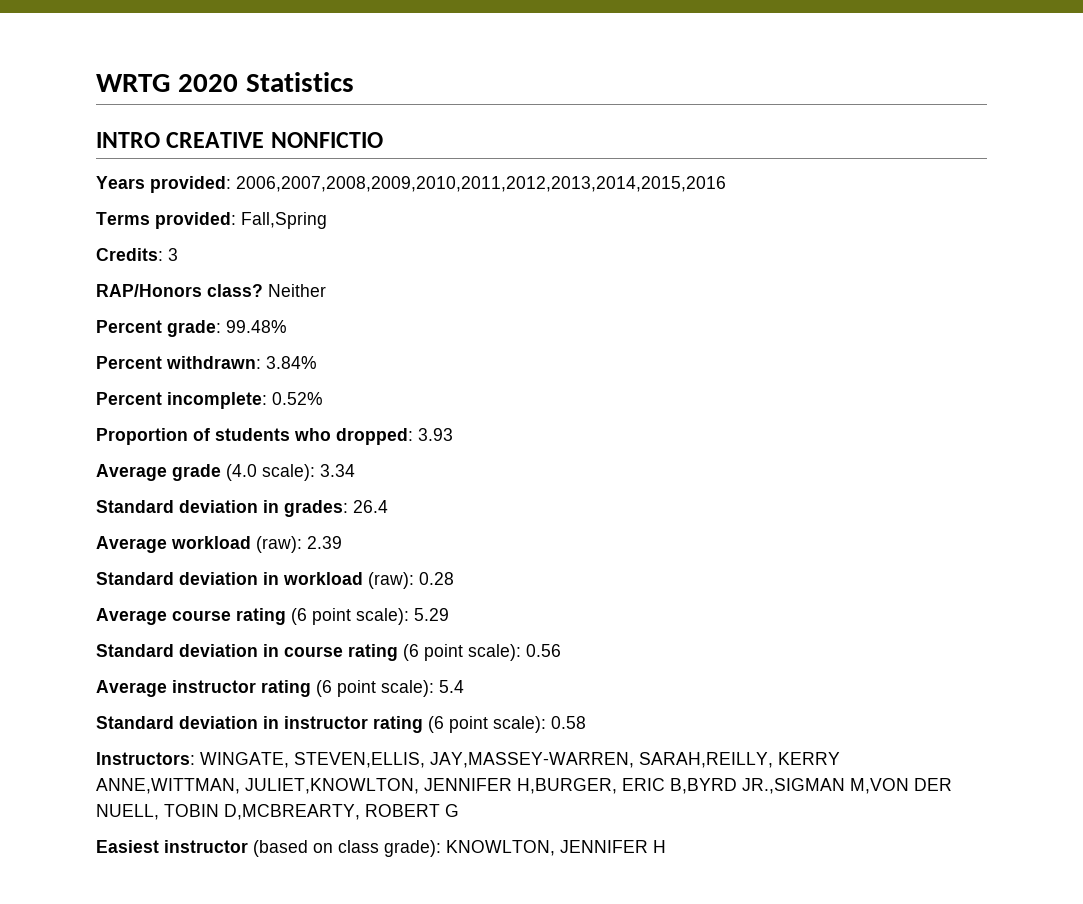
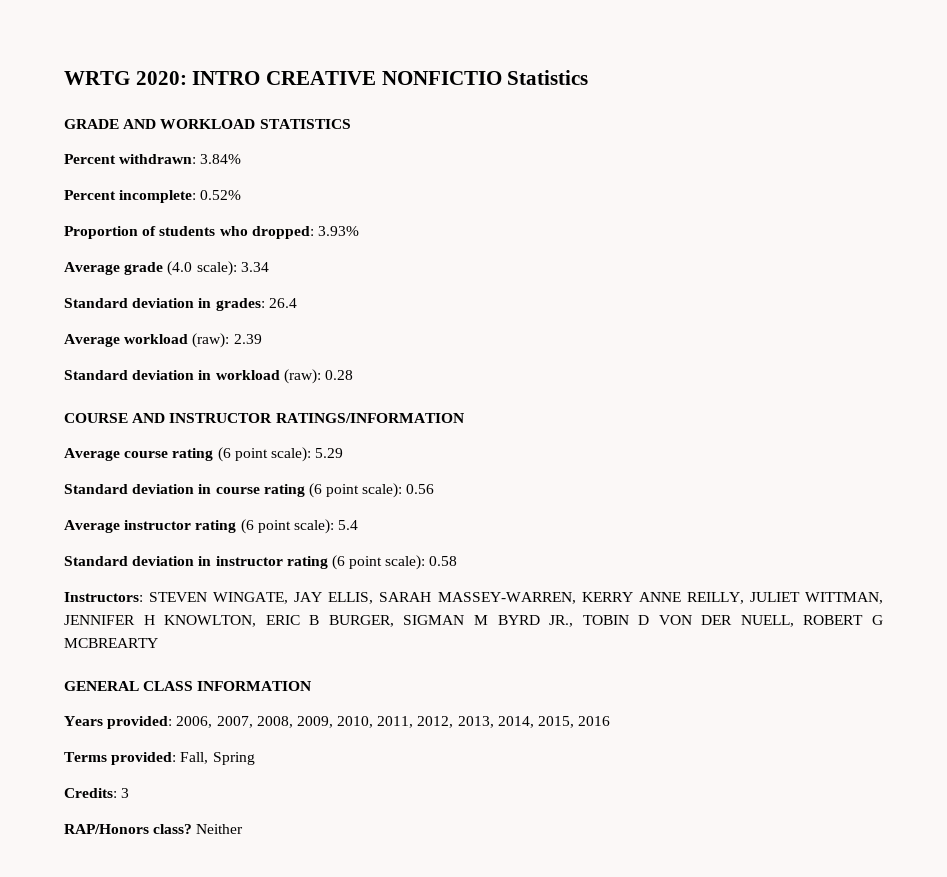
[177,72,354,92] 2020 Statistics // -> [135,71,187,85] 2020:
[96,176,726,193] [96,212,327,229] [96,248,178,261] [96,284,326,297] [96,320,287,337] // Years provided: 2006,2007,2008,2009,2010,2011,2012,2013,2014,2015,2016 // Terms provided: Fall,Spring // Credits: 3 // RAP/Honors class? Neither // Percent grade: 99.48% -> [507,70,589,85] [64,119,351,129] Statistics // GRADE AND WORKLOAD STATISTICS
[418,428,453,441] 3.93 -> [317,226,359,236] 3.93%
(454, 578) none -> [64,413,464,423] // COURSE AND INSTRUCTOR RATINGS/INFORMATION
[200,752,840,768] [96,778,952,794] [96,804,459,820] [96,840,666,857] WINGATE, STEVEN,ELLIS, JAY,MASSEY-WARREN, SARAH,REILLY, KERRY ANNE,WITTMAN, JULIET,KNOWLTON, JENNIFER H,BURGER, ERIC B,BYRD JR.,SIGMAN M,VON DER NUELL, TOBIN D,MCBREARTY, ROBERT G // Easiest instructor (based on class grade): KNOWLTON, JENNIFER H -> [149,592,883,604] [64,615,883,627] [64,638,158,648] [64,681,312,691] [64,716,611,729] [64,752,255,765] [64,788,130,798] [64,824,244,834] STEVEN WINGATE, JAY ELLIS, SARAH MASSEY-WARREN, KERRY ANNE REILLY, JULIET WITTMAN, JENNIFER H KNOWLTON, ERIC B BURGER, SIGMAN M BYRD JR., TOBIN D VON DER NUELL, ROBERT G MCBREARTY // GENERAL CLASS INFORMATION // Years provided: 2006, 2007, 2008, 2009, 2010, 2011, 2012, 2013, 2014, 2015, 2016 // Terms provided: Fall, Spring // Credits: 3 // RAP/Honors class? Neither

